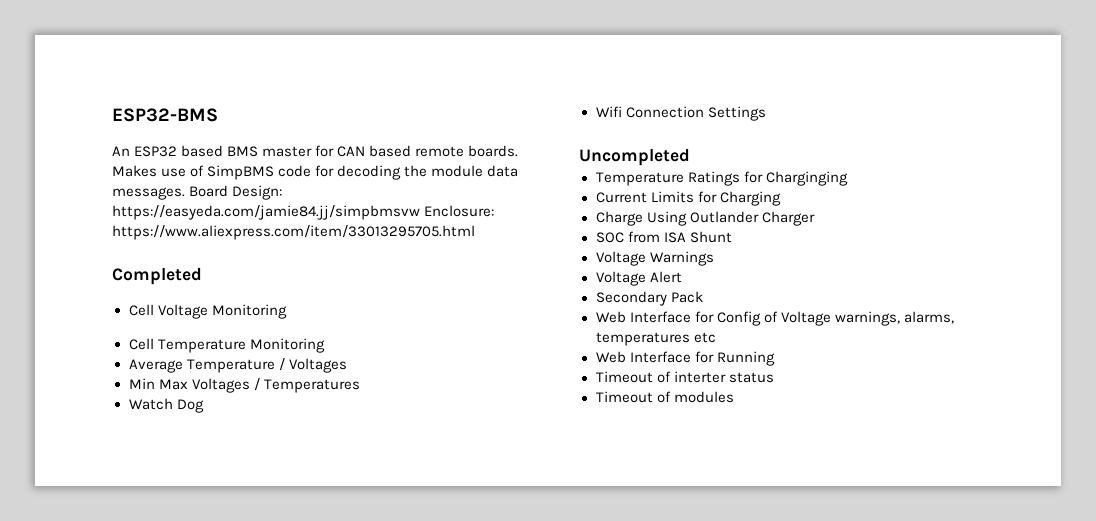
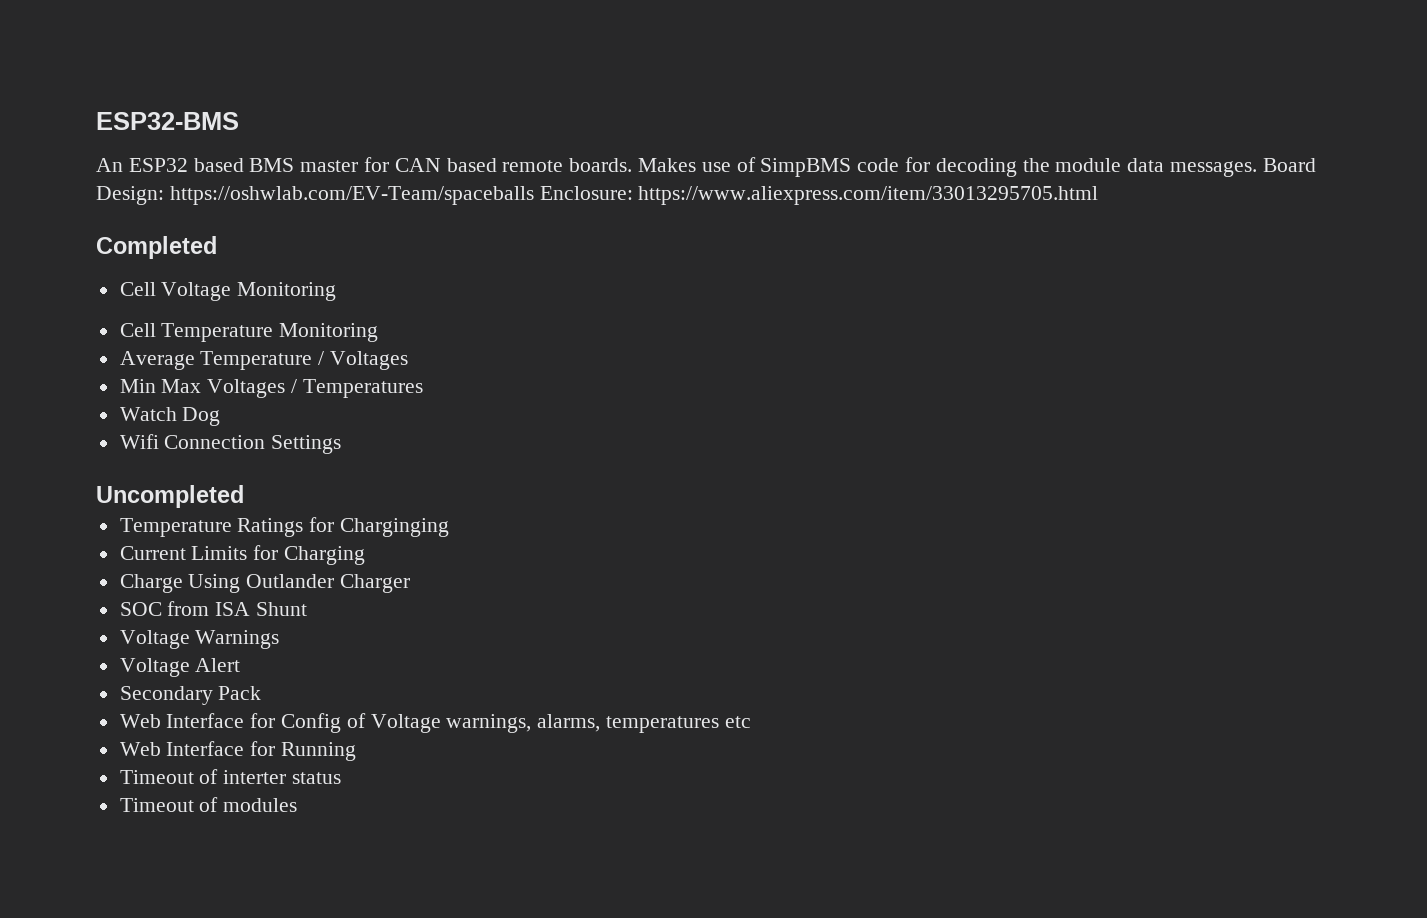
[112,205,420,220] https://easyeda.com/jamie84.jj/simpbmsvw -> [169,186,534,205] https://oshwlab.com/EV-Team/spaceballs

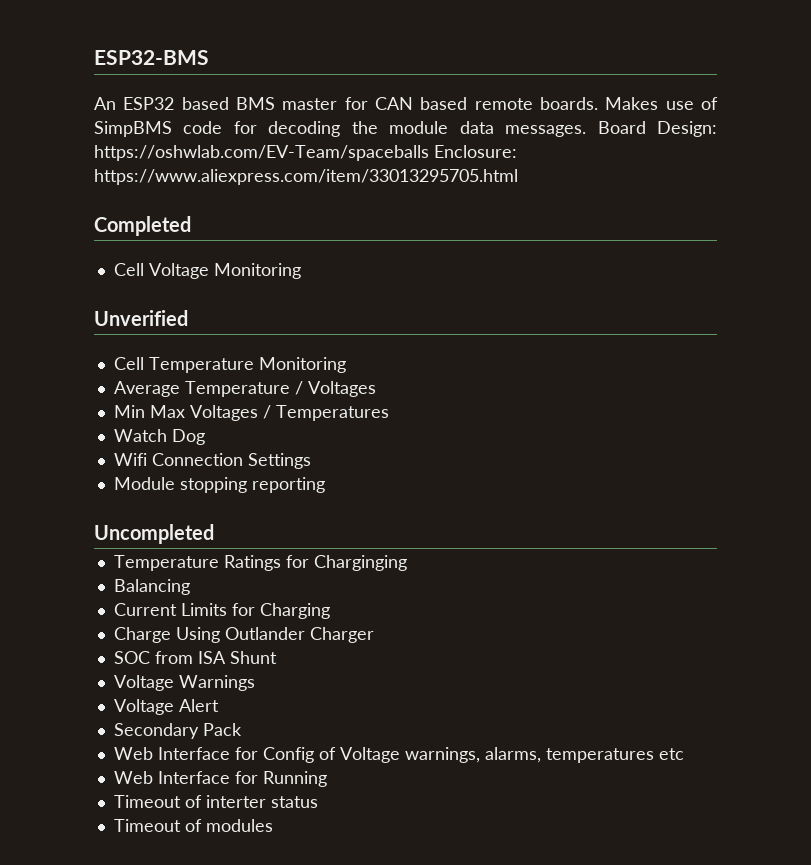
(337, 291) none -> [94,310,188,326] // Unverified
(342, 444) none -> [113,477,325,493] // Module stopping reporting
(450, 527) none -> [113,579,190,595] // Balancing

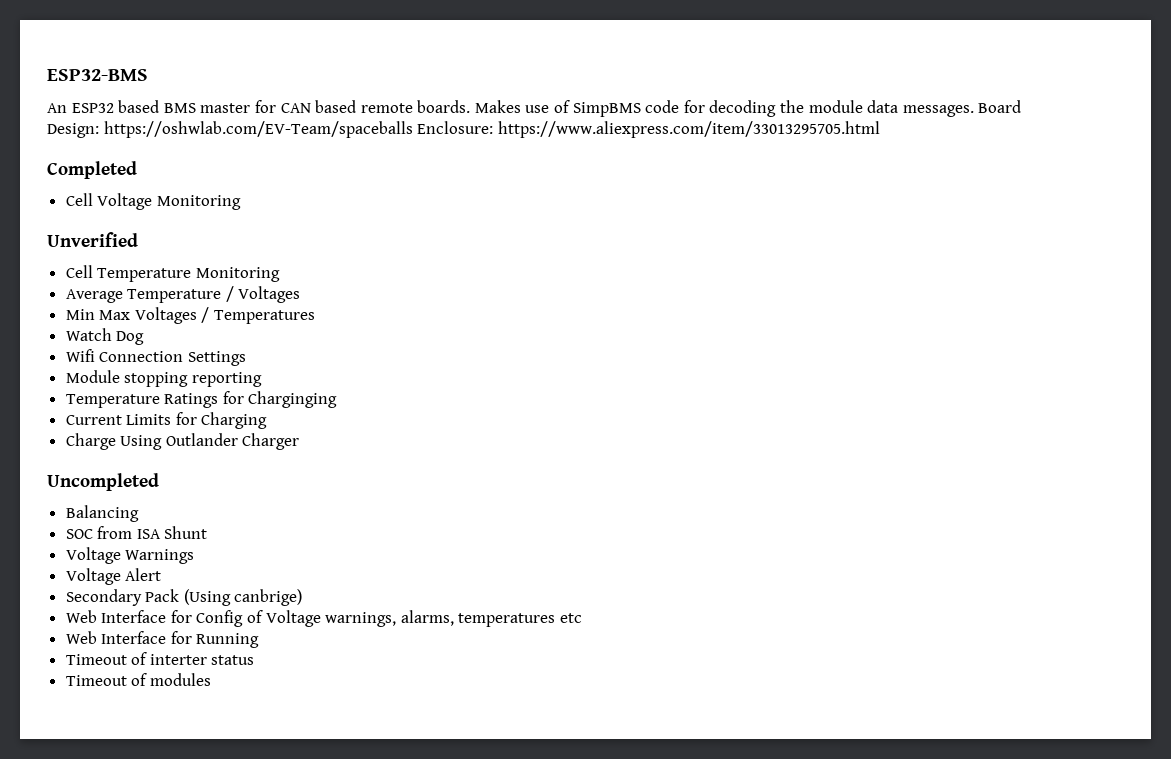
[94,524,214,544] // Uncompleted -> (262, 379) none
[113,579,190,595] // Balancing -> (338, 399) none
(374, 635) none -> [47,473,159,491] [65,505,139,522] // Uncompleted // Balancing
(242, 729) none -> [183,589,303,606] (Using canbrige)

